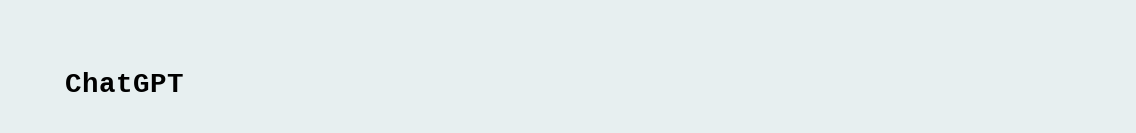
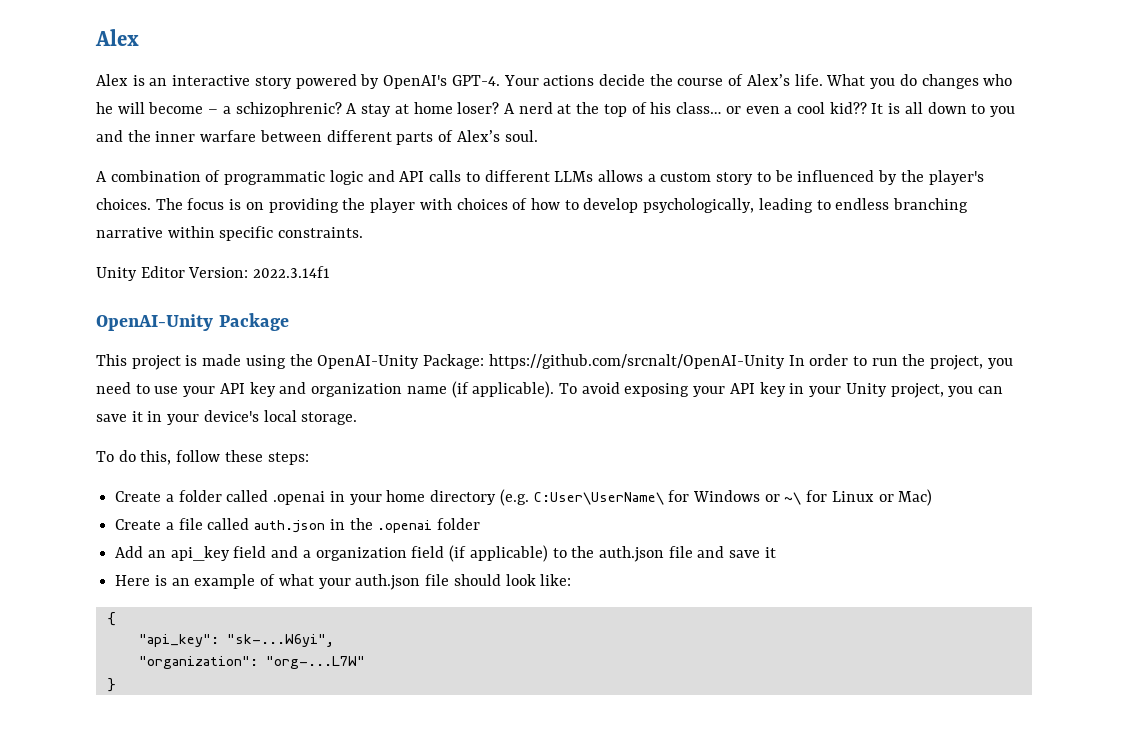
[65,72,184,92] ChatGPT -> [95,29,139,46] [96,74,1013,89] [96,102,1016,117] [96,130,538,145] [96,170,984,185] [96,198,969,213] [96,226,364,241] [96,266,331,281] [96,313,289,331] [96,354,1013,370] [96,381,1003,398] [96,410,358,425] [96,450,309,465] [115,489,933,506] [115,518,481,533] [115,545,776,562] [115,574,572,590] [106,612,116,626] [138,634,334,647] [138,656,365,669] [106,678,116,692] Alex // Alex is an interactive story powered by OpenAI's GPT-4. Your actions decide the course of Alex’s life. What you do changes who he will become – a schizophrenic? A stay at home loser? A nerd at the top of his class… or even a cool kid?? It is all down to you and the inner warfare between different parts of Alex’s soul. // A combination of programmatic logic and API calls to different LLMs allows a custom story to be influenced by the player's choices. The focus is on providing the player with choices of how to develop psychologically, leading to endless branching narrative within specific constraints. // Unity Editor Version: 2022.3.14f1 // OpenAI-Unity Package // This project is made using the OpenAI-Unity Package: https://github.com/srcnalt/OpenAI-Unity In order to run the project, you need to use your API key and organization name (if applicable). To avoid exposing your API key in your Unity project, you can save it in your device's local storage. // To do this, follow these steps: // Create a folder called .openai in your home directory (e.g. C:User\UserName\ for Windows or ~\ for Linux or Mac) // Create a file called auth.json in the .openai folder // Add an api_key field and a organization field (if applicable) to the auth.json file and save it // Here is an example of what your auth.json file should look like: // { // "api_key": "sk-...W6yi", // "organization": "org-...L7W" // }

